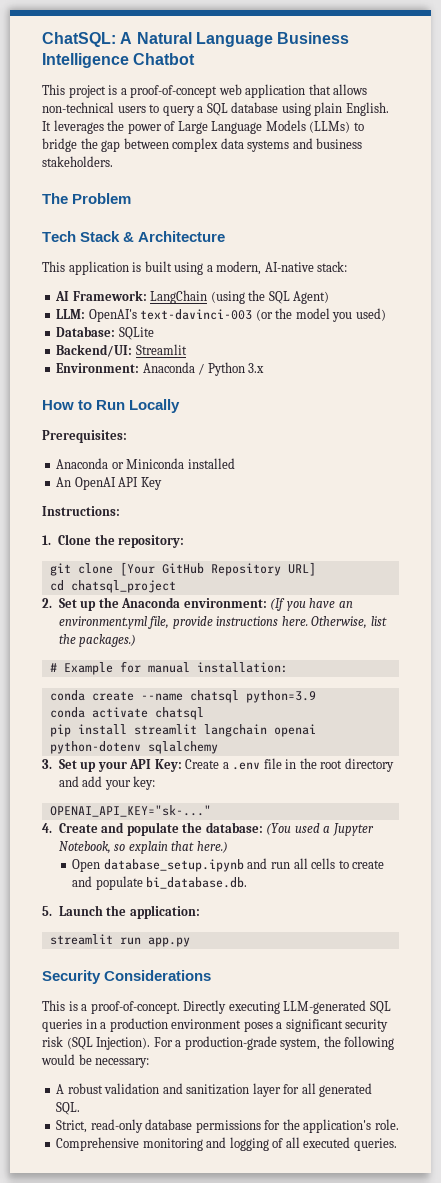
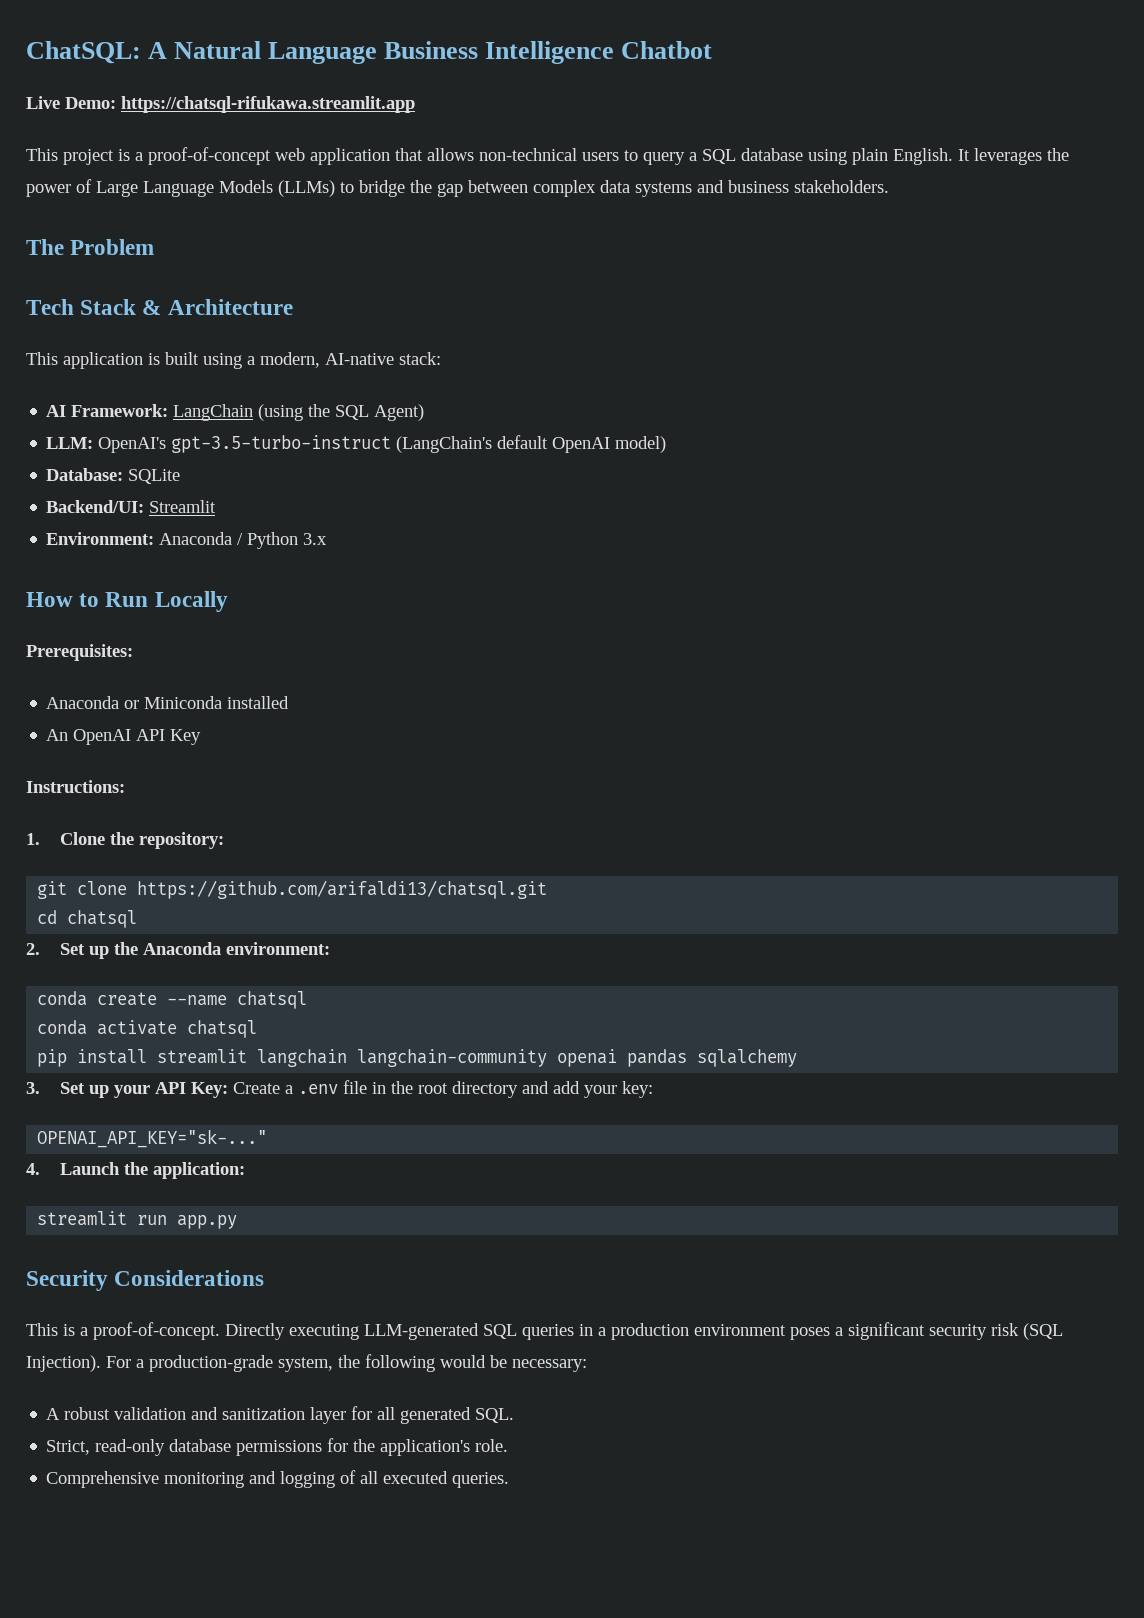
(196, 59) none -> [26,96,415,113] // Live Demo: https://chatsql-rifukawa.streamlit.app
[140,308,386,322] text-davinci-003 (or the model you used) -> [171,435,667,453] gpt-3.5-turbo-instruct (LangChain's default OpenAI model)
[119,562,316,576] [Your GitHub Repository URL] -> [137,880,548,899] https://github.com/arifaldi13/chatsql.git
[70,580,176,593] chatsql_project -> [67,910,138,928] chatsql
[270,598,353,611] [58,616,387,629] [58,634,137,647] [49,661,288,675] (If you have an environment.yml file, provide instructions here. Otherwise, list the packages.) // # Example for manual installation: -> (330, 948) none
[245,690,316,703] python=3.9 -> (308, 1000) none
[273,724,316,737] [49,741,141,754] openai python-dotenv -> [357,1049,688,1067] langchain-community openai pandas
[58,822,374,836] [58,841,228,854] [72,858,385,872] [72,876,248,890] [42,906,52,916] Create and populate the database: (You used a Jupyter Notebook, so explain that here.) // Open database_setup.ipynb and run all cells to create and populate bi_database.db. // 5. -> (40, 1169) none

